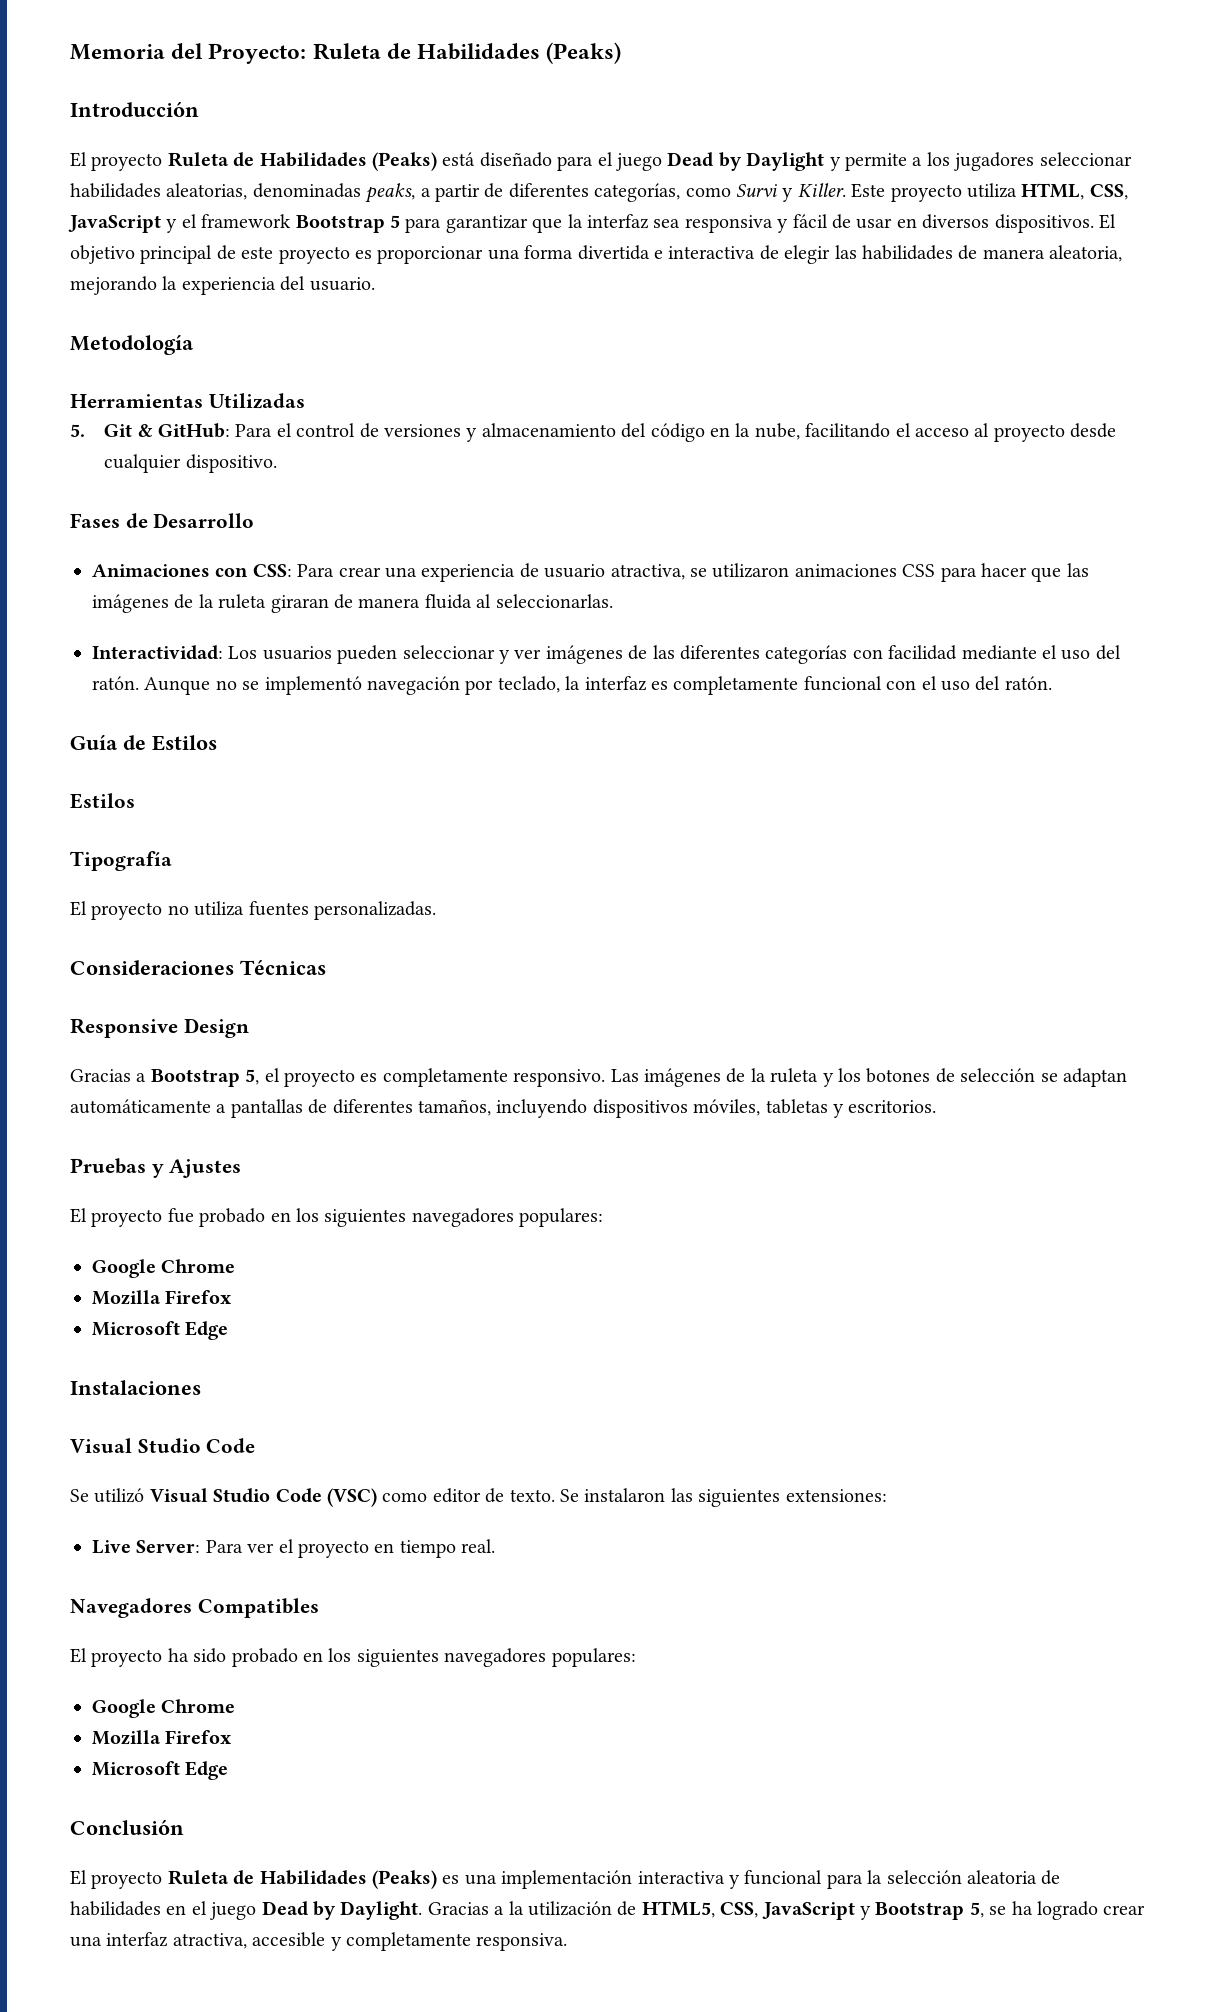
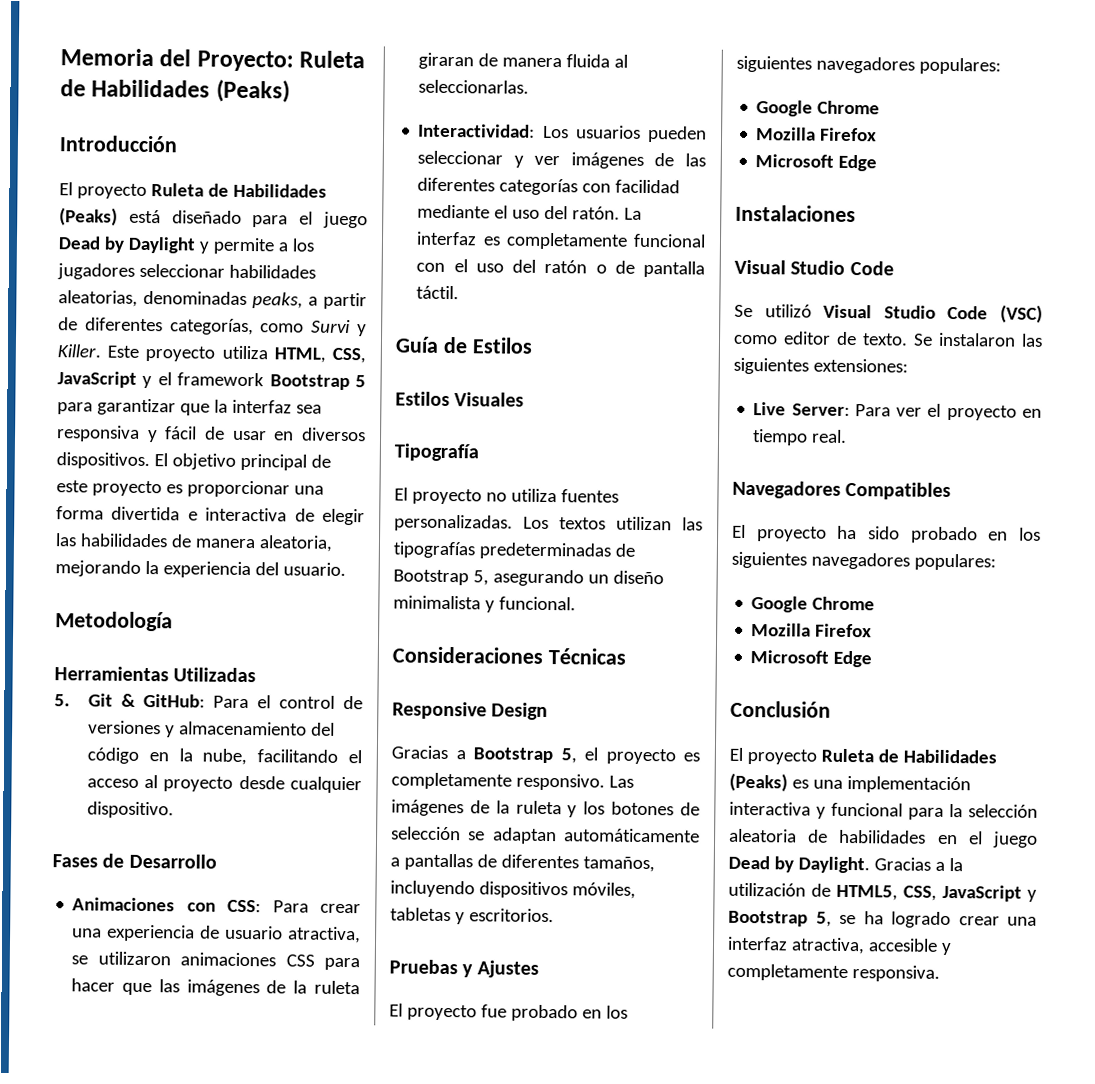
[144,676,581,695] Aunque no se implementó navegación por teclado, la -> [624,207,643,220] La
[1004,676,1052,690] ratón. -> [544,259,705,278] [416,285,460,300] ratón o de pantalla táctil.
(135, 801) none -> [454,392,525,407] Visuales
(436, 910) none -> [523,516,703,531] [393,541,635,560] [393,569,664,587] [393,595,576,613] Los textos utilizan las tipografías predeterminadas de Bootstrap 5, asegurando un diseño minimalista y funcional.

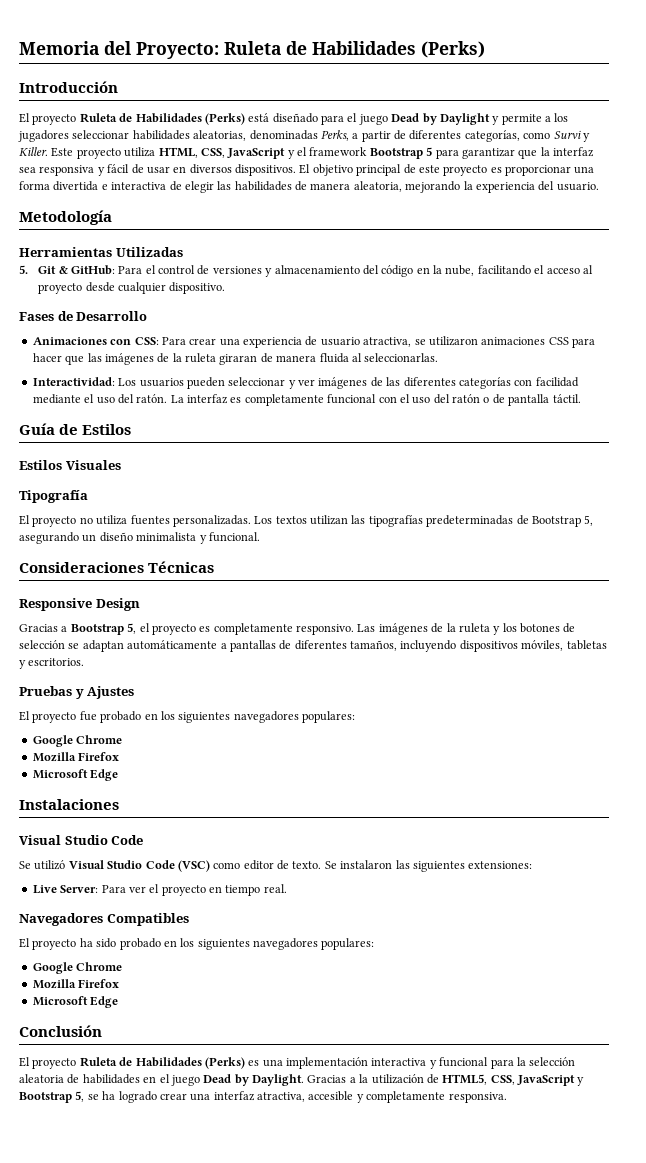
[215,79,290,103] (Peaks) -> [421,41,485,58] (Perks)
[59,207,118,226] (Peaks) -> [204,113,245,125] (Perks)
[252,292,303,309] peaks, -> [320,130,349,141] Perks,
[729,772,788,792] (Peaks) -> [204,1057,245,1069] (Perks)

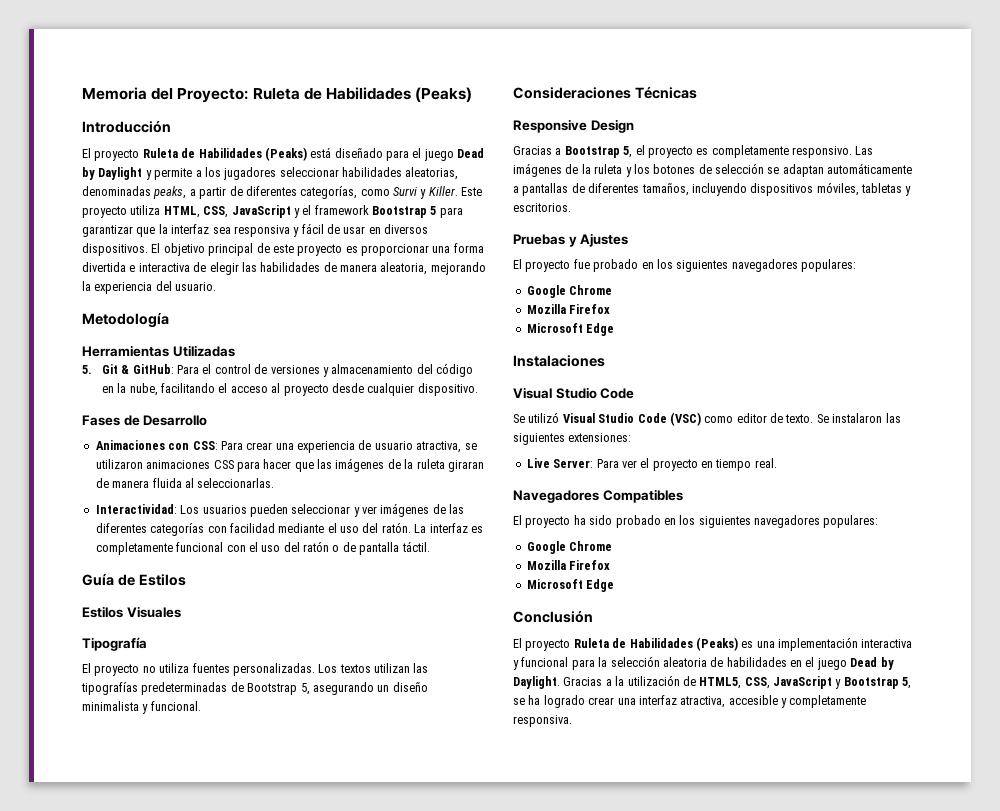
[421,41,485,58] (Perks) -> [415,87,473,103] (Peaks)
[204,113,245,125] (Perks) -> [264,147,307,161] (Peaks)
[320,130,349,141] Perks, -> [153,186,187,199] peaks,
[204,1057,245,1069] (Perks) -> [695,637,738,651] (Peaks)

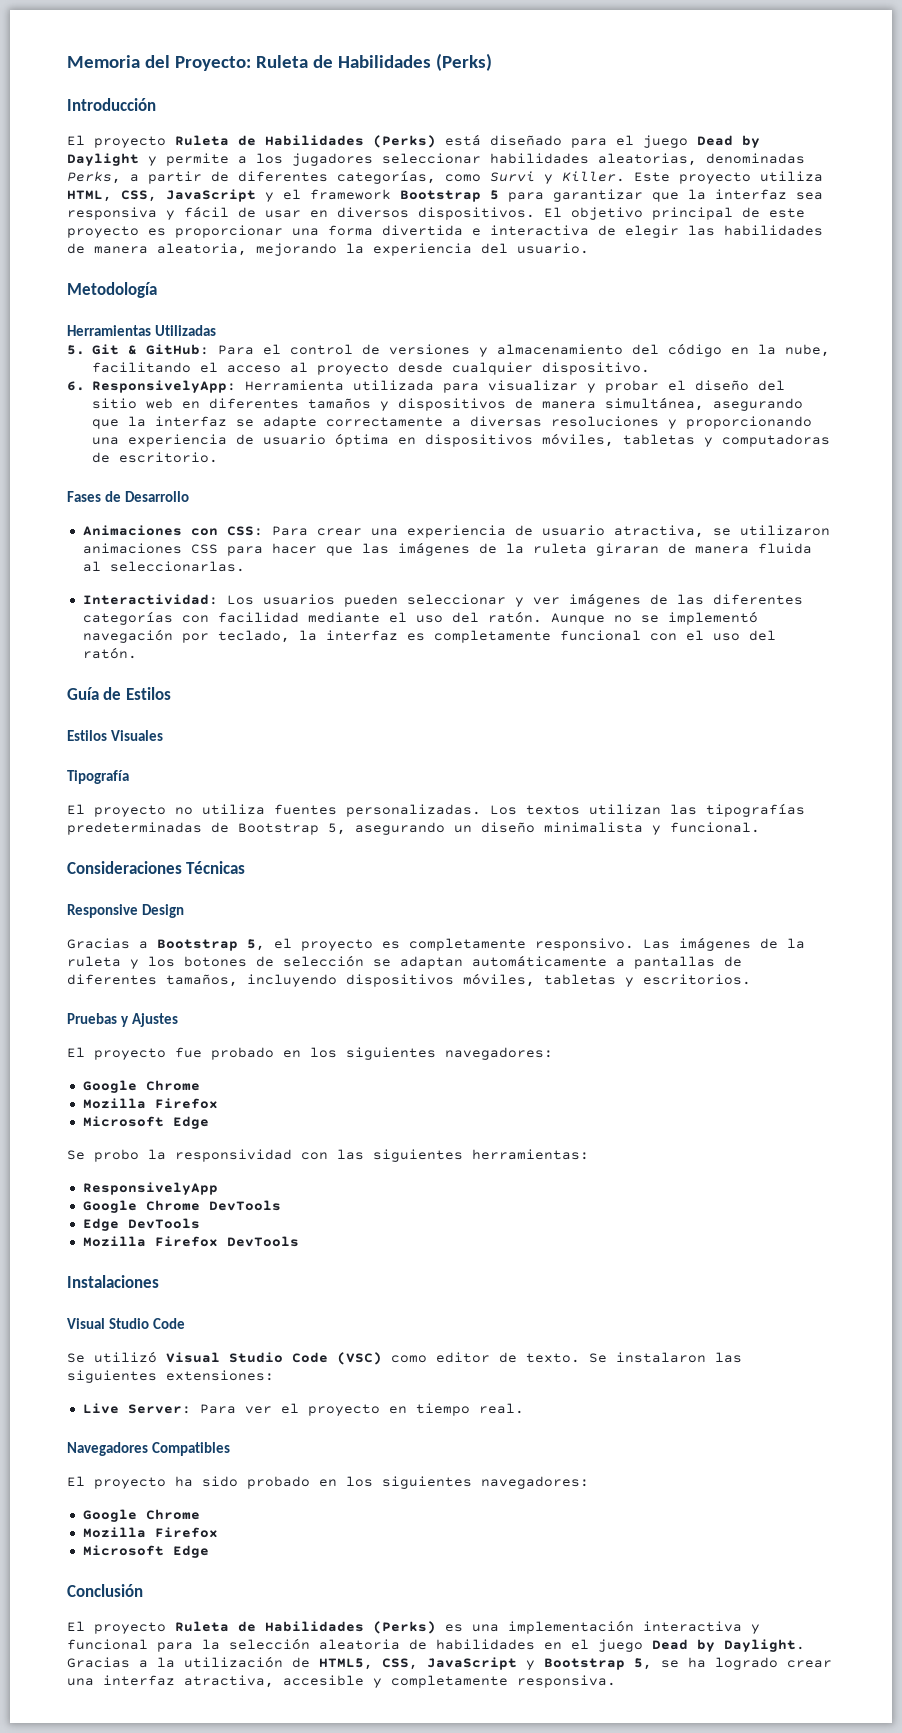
[415,87,473,103] (Peaks) -> [435,53,492,71] (Perks)
[264,147,307,161] (Peaks) -> [373,135,436,148] (Perks)
[153,186,187,199] peaks, -> [67,171,121,184] Perks,
(478, 389) none -> [67,380,786,393] [92,397,804,411] [92,416,813,429] [92,433,831,447] [92,452,219,463] // 6. ResponsivelyApp: Herramienta utilizada para visualizar y probar el diseño del sitio web en diferentes tamaños y dispositivos de manera simultánea, asegurando que la interfaz se adapte correctamente a diversas resoluciones y proporcionando una experiencia de usuario óptima en dispositivos móviles, tabletas y computadoras de escritorio.
[414,524,427,533] La -> [550,611,758,625] [82,629,317,643] Aunque no se implementó navegación por teclado, la
[303,541,430,555] ratón o de pantalla táctil. -> [82,647,137,659] ratón.
[731,259,856,272] [526,285,613,298] [526,304,611,314] [526,323,615,336] navegadores populares: // Google Chrome // Mozilla Firefox // Microsoft Edge -> [445,1047,553,1060] [82,1080,200,1093] [82,1098,218,1109] [82,1116,209,1129] [67,1149,589,1162] [82,1182,218,1195] [82,1200,281,1213] [82,1218,200,1231] [82,1236,299,1247] navegadores: // Google Chrome // Mozilla Firefox // Microsoft Edge // Se probo la responsividad con las siguientes herramientas: // ResponsivelyApp // Google Chrome DevTools // Edge DevTools // Mozilla Firefox DevTools
[754,515,879,528] navegadores populares: -> [481,1476,589,1489] navegadores:
[695,637,738,651] (Peaks) -> [373,1621,436,1634] (Perks)

